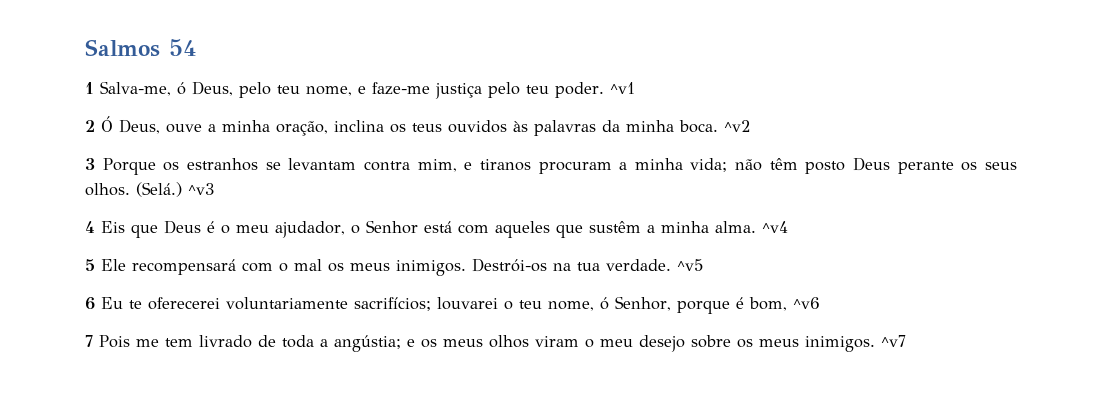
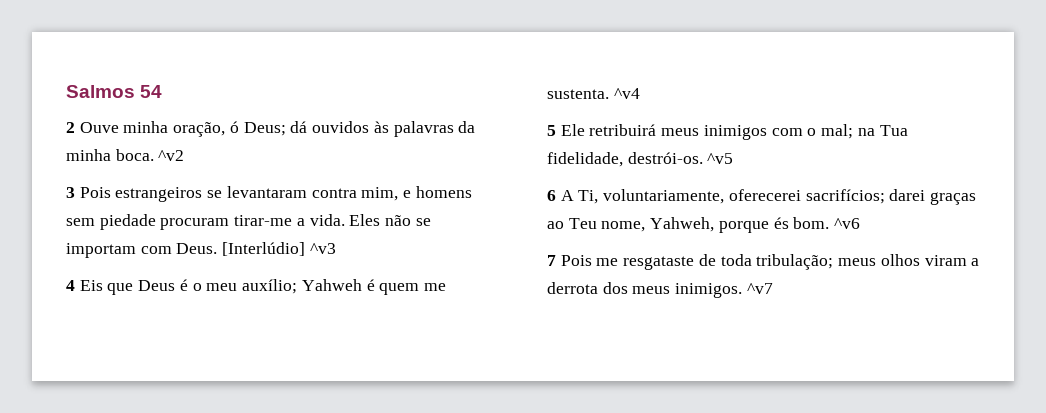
[85,81,635,99] [85,116,442,136] 1 Salva-me, ó Deus, pelo teu nome, e faze-me justiça pelo teu poder. ^v1 // 2 Ó Deus, ouve a minha oração, inclina os teus -> [66,121,308,137] 2 Ouve minha oração, ó Deus; dá
[102,157,1017,175] [85,182,182,197] Porque os estranhos se levantam contra mim, e tiranos procuram a minha vida; não têm posto Deus perante os seus olhos. (Selá.) -> [79,186,472,202] [66,214,431,230] [66,242,306,258] Pois estrangeiros se levantaram contra mim, e homens sem piedade procuram tirar-me a vida. Eles não se importam com Deus. [Interlúdio]
[275,220,788,238] [85,258,703,276] [85,296,820,314] [85,335,753,352] ajudador, o Senhor está com aqueles que sustêm a minha alma. ^v4 // 5 Ele recompensará com o mal os meus inimigos. Destrói-os na tua verdade. ^v5 // 6 Eu te oferecerei voluntariamente sacrifícios; louvarei o teu nome, ó Senhor, porque é bom, ^v6 // 7 Pois me tem livrado de toda a angústia; e os meus olhos viram o meu desejo sobre os -> [242,279,446,295] [547,88,640,99] [547,124,908,140] [547,152,734,167] [547,189,977,205] [547,217,861,233] [547,254,980,270] [547,282,628,294] auxílio; Yahweh é quem me sustenta. ^v4 // 5 Ele retribuirá meus inimigos com o mal; na Tua fidelidade, destrói-os. ^v5 // 6 A Ti, voluntariamente, oferecerei sacrifícios; darei graças ao Teu nome, Yahweh, porque és bom. ^v6 // 7 Pois me resgataste de toda tribulação; meus olhos viram a derrota dos

